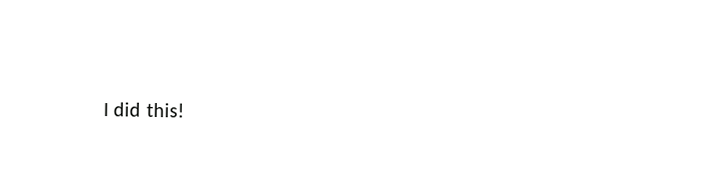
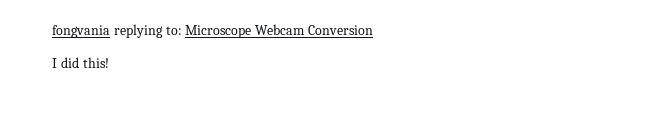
(103, 110) none -> [52,24,373,38] fongvania replying to: Microscope Webcam Conversion //

